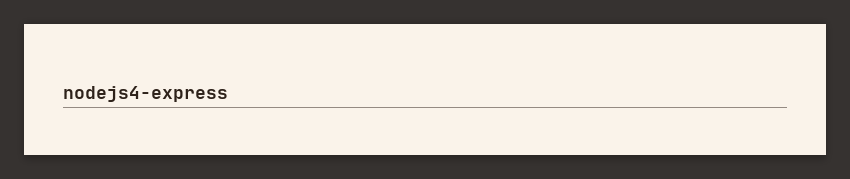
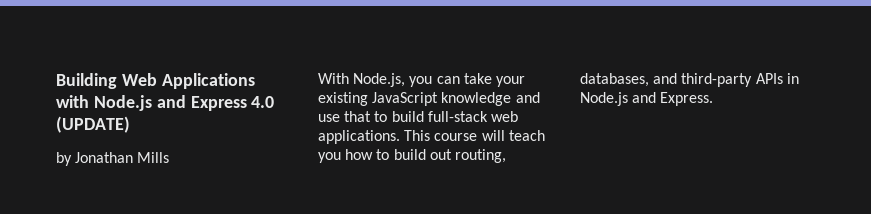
[63,86,228,102] nodejs4-express -> [56,73,255,89] [56,95,275,111] [56,116,130,133] [56,152,170,166] [318,73,525,87] [318,92,540,106] [318,111,518,122] [318,130,545,144] [318,149,506,163] [580,73,799,87] [580,92,714,106] Building Web Applications with Node.js and Express 4.0 (UPDATE) // by Jonathan Mills // With Node.js, you can take your existing JavaScript knowledge and use that to build full-stack web applications. This course will teach you how to build out routing, databases, and third-party APIs in Node.js and Express.

